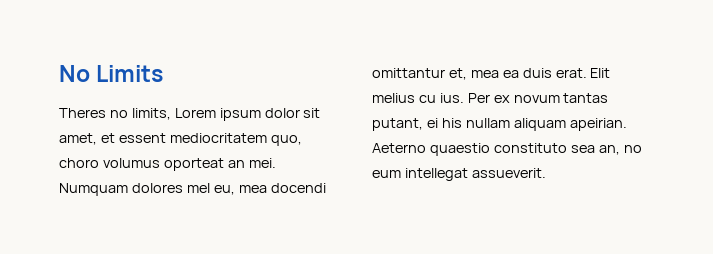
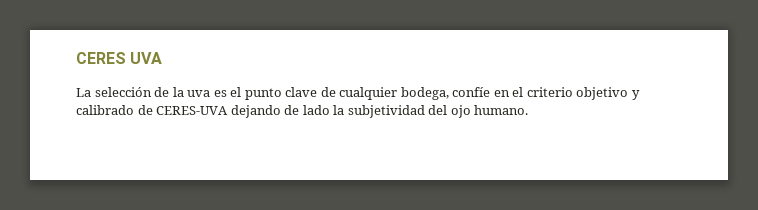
[59,65,164,82] [59,108,321,121] [59,133,302,146] [59,158,276,171] [59,183,326,196] [372,68,611,80] [372,93,609,103] [372,118,627,131] [372,143,642,156] [372,168,546,181] No Limits // Theres no limits, Lorem ipsum dolor sit amet, et essent mediocritatem quo, choro volumus oporteat an mei. Numquam dolores mel eu, mea docendi omittantur et, mea ea duis erat. Elit melius cu ius. Per ex novum tantas putant, ei his nullam aliquam apeirian. Aeterno quaestio constituto sea an, no eum intellegat assueverit. -> [76,52,163,64] [76,87,640,100] [76,105,529,118] CERES UVA // La selección de la uva es el punto clave de cualquier bodega, confíe en el criterio objetivo y calibrado de CERES-UVA dejando de lado la subjetividad del ojo humano.

